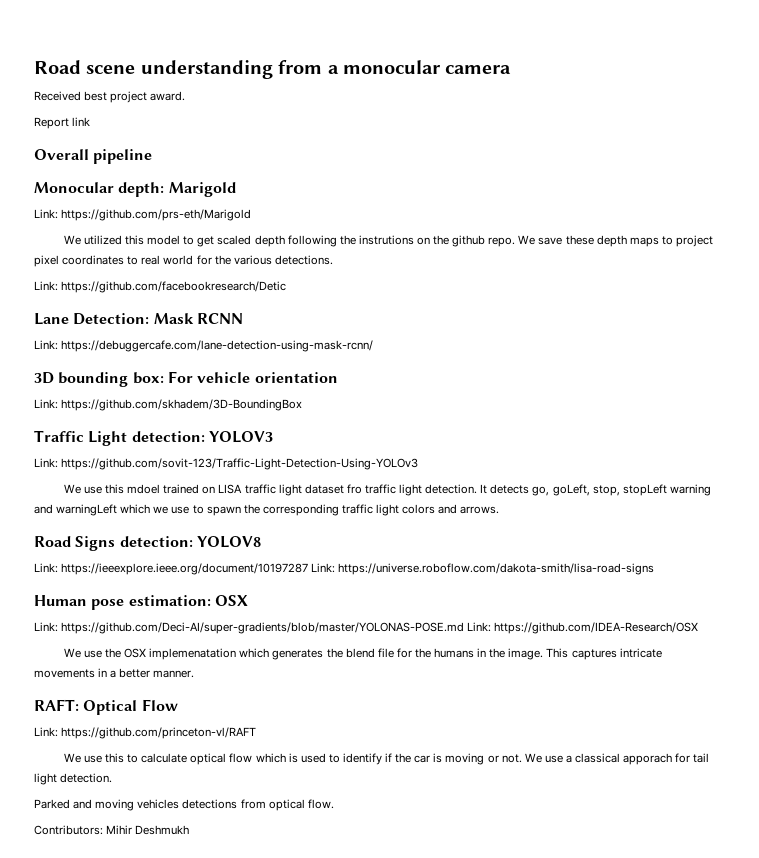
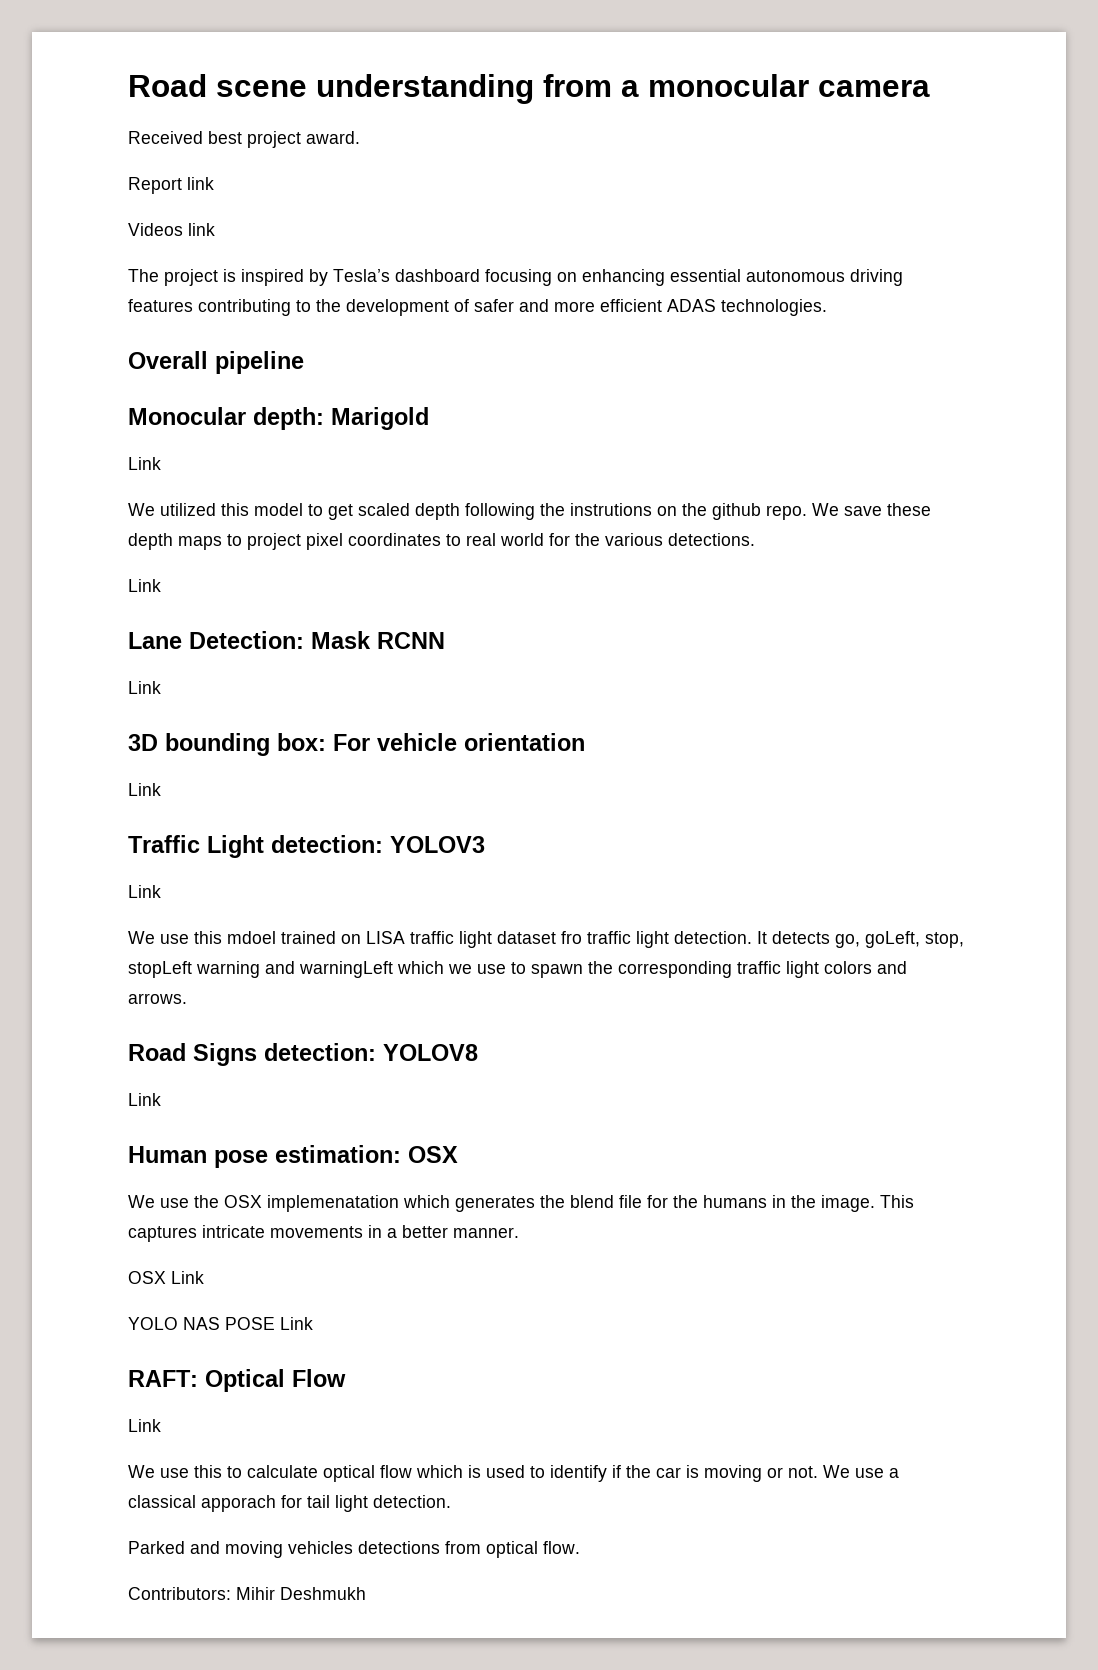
(91, 121) none -> [128,223,215,236] [128,269,903,286] [128,299,827,316] // Videos link // The project is inspired by Tesla’s dashboard focusing on enhancing essential autonomous driving features contributing to the development of safer and more efficient ADAS technologies.
[34,209,252,221] Link: https://github.com/prs-eth/Marigold -> [128,457,161,470] Link
[34,281,287,293] Link: https://github.com/facebookresearch/Detic -> [128,579,161,592] Link
[34,340,374,352] Link: https://debuggercafe.com/lane-detection-using-mask-rcnn/ -> [128,681,161,694] Link
[34,399,303,411] Link: https://github.com/skhadem/3D-BoundingBox -> [128,783,161,796] Link
[34,458,419,470] Link: https://github.com/sovit-123/Traffic-Light-Detection-Using-YOLOv3 -> [128,885,161,898] Link
[34,563,655,575] Link: https://ieeexplore.ieee.org/document/10197287 Link: https://universe.roboflow.com/dakota-smith/lisa-road-signs -> [128,1093,161,1106] Link
[34,622,699,634] // Link: https://github.com/Deci-AI/super-gradients/blob/master/YOLONAS-POSE.md Link: https://github.com/IDEA-Research/OSX -> (458, 1154) none
(195, 674) none -> [128,1271,204,1284] [128,1317,313,1330] // OSX Link // YOLO NAS POSE Link
[34,727,257,739] Link: https://github.com/princeton-vl/RAFT -> [128,1419,161,1432] Link

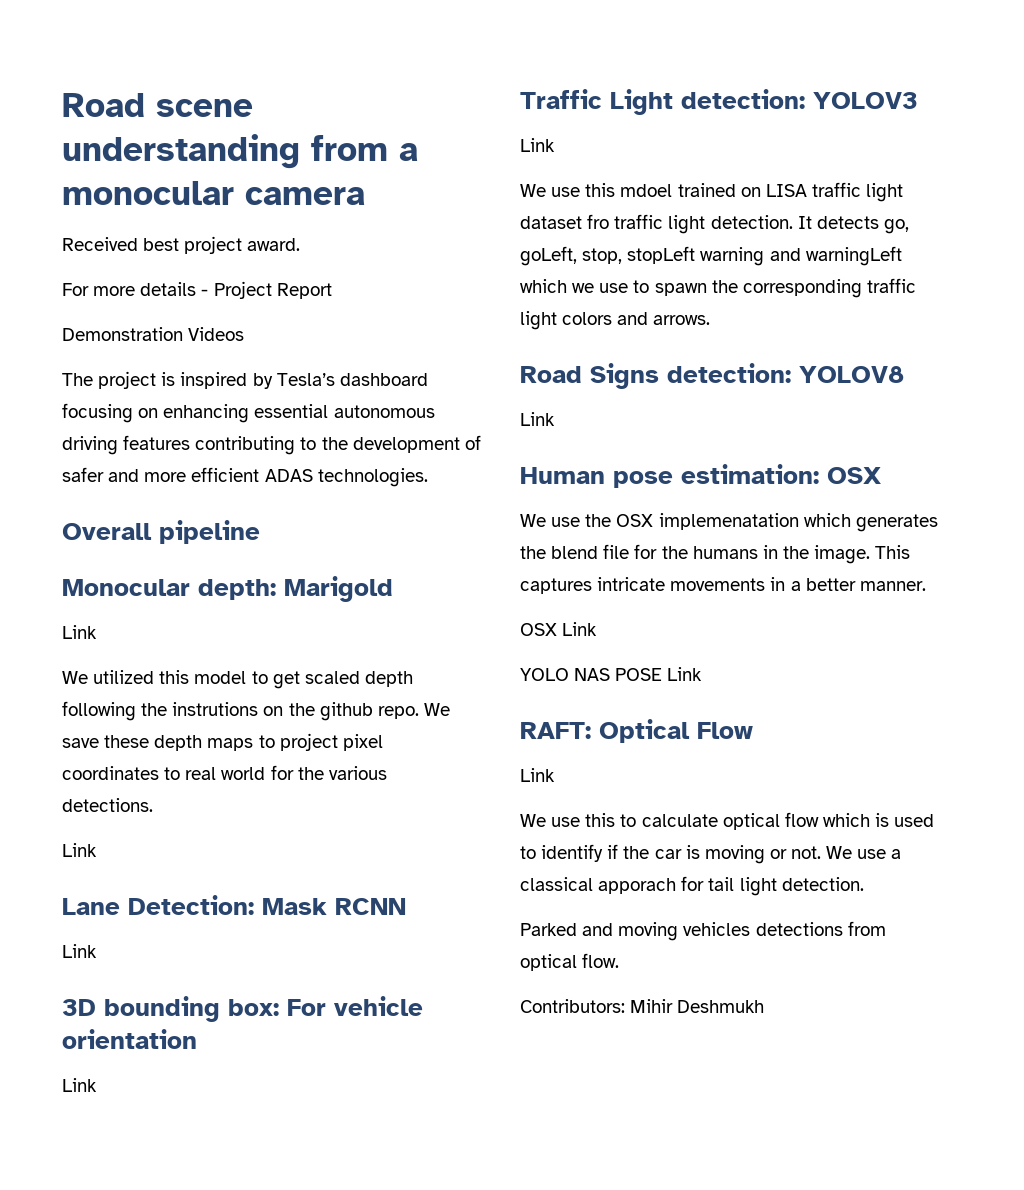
(360, 137) none -> [62,281,272,299] For more details - Project
[187,177,214,190] link // -> [62,327,183,341] // Demonstration
[188,223,215,236] link -> (245, 334) none

